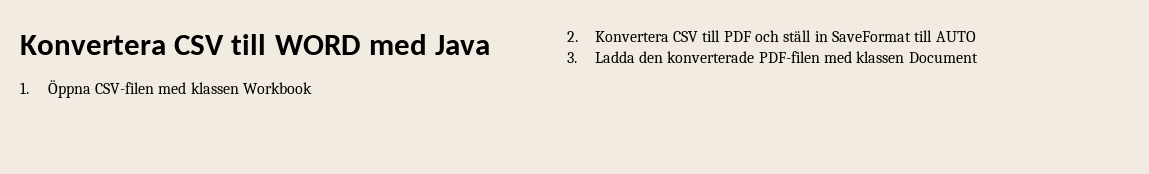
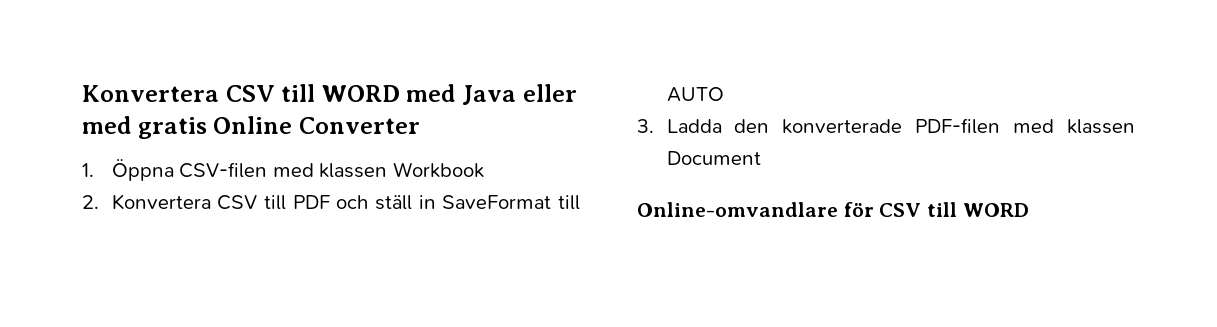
(491, 45) none -> [522,84,577,102] [82,116,420,139] eller med gratis Online Converter
(978, 57) none -> [637,202,1029,217] // Online-omvandlare för CSV till WORD

